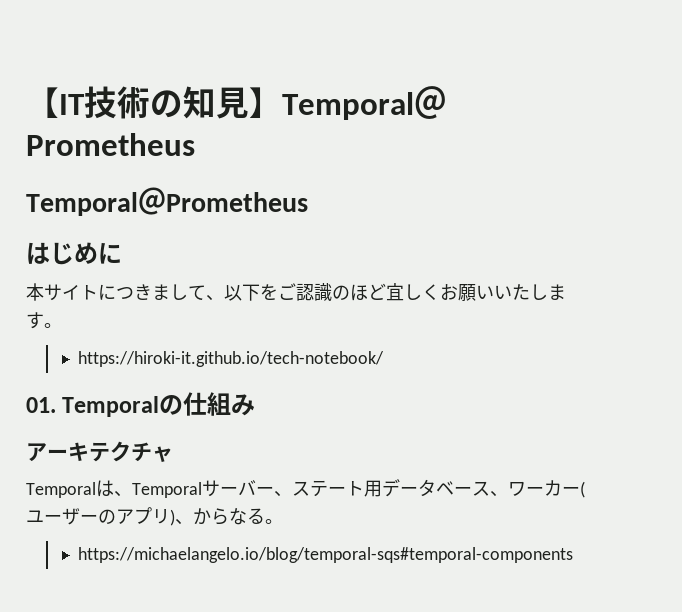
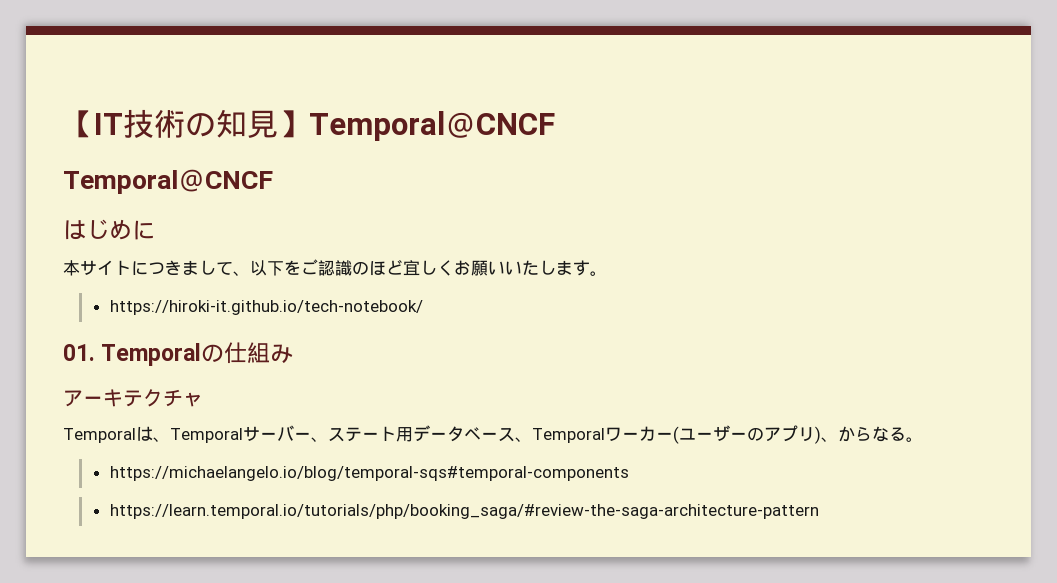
[26,133,195,156] [26,187,308,216] Prometheus // Temporal＠Prometheus -> [476,113,555,135] [63,169,273,194] CNCF // Temporal＠CNCF
(508, 494) none -> [532,428,605,443] Temporal
(574, 555) none -> [109,504,819,519] // https://learn.temporal.io/tutorials/php/booking_saga/#review-the-saga-architecture-pattern

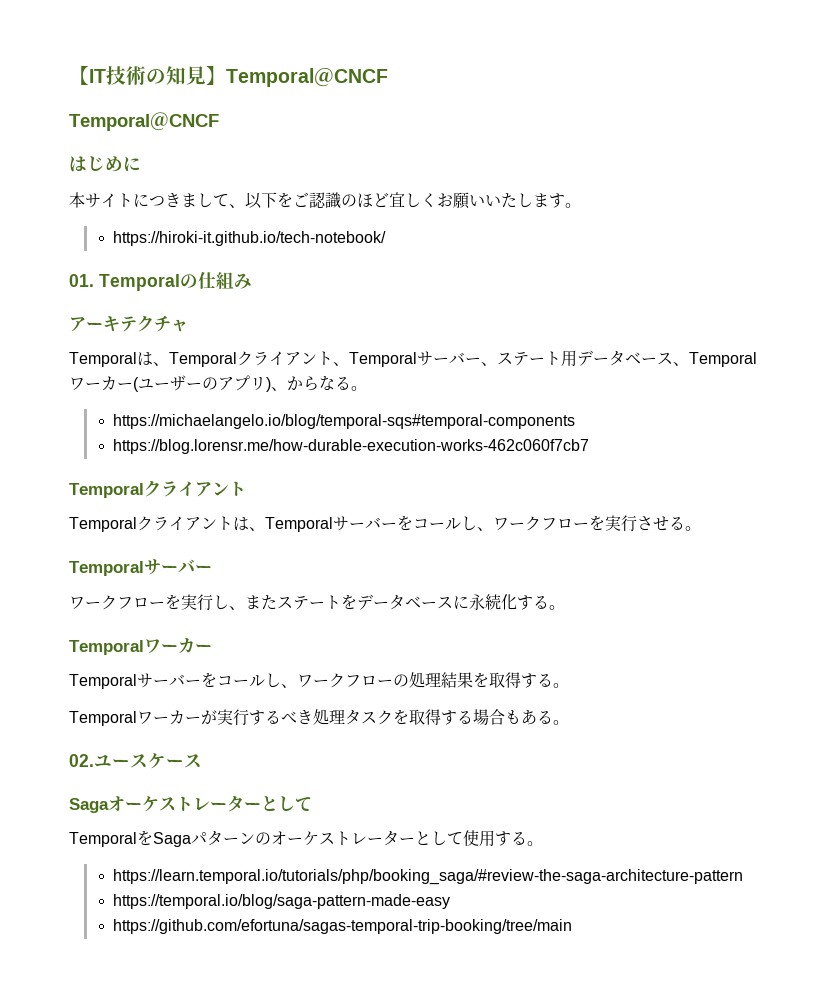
(243, 435) none -> [237,351,417,367] クライアント、Temporal
(629, 473) none -> [113,439,590,454] [69,480,246,498] [69,515,701,532] [69,559,212,576] [69,594,565,611] [69,637,212,655] [69,672,569,689] [69,709,569,726] [69,753,202,769] [69,795,312,813] [69,830,543,847] // https://blog.lorensr.me/how-durable-execution-works-462c060f7cb7 // Temporalクライアント // Temporalクライアントは、Temporalサーバーをコールし、ワークフローを実行させる。 // Temporalサーバー // ワークフローを実行し、またステートをデータベースに永続化する。 // Temporalワーカー // Temporalサーバーをコールし、ワークフローの処理結果を取得する。 // Temporalワーカーが実行するべき処理タスクを取得する場合もある。 // 02.ユースケース // Sagaオーケストレーターとして // TemporalをSagaパターンのオーケストレーターとして使用する。
(819, 511) none -> [113,894,451,909] [113,919,573,934] // https://temporal.io/blog/saga-pattern-made-easy // https://github.com/efortuna/sagas-temporal-trip-booking/tree/main

